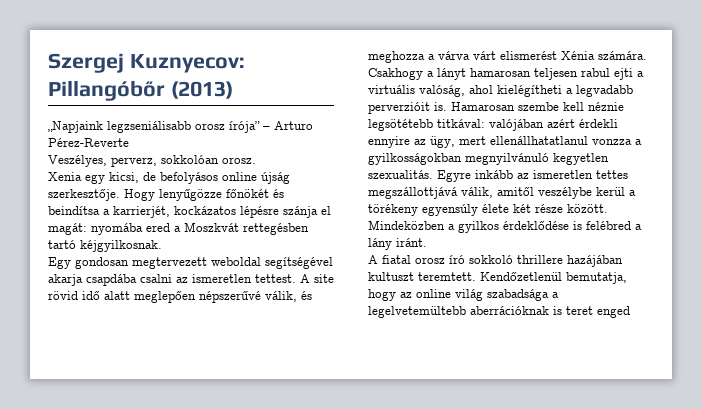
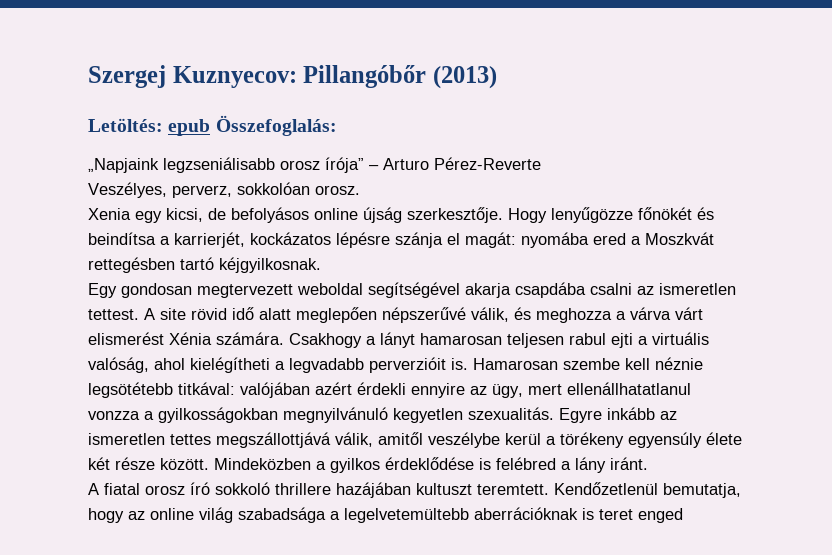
(233, 90) none -> [88,115,337,136] // Letöltés: epub Összefoglalás:

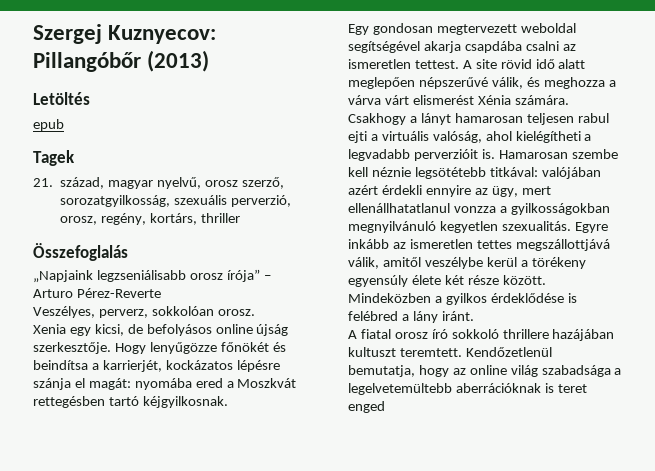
[88,118,163,132] Letöltés: -> [33,92,90,105] Letöltés //
[215,115,337,136] Összefoglalás: -> [33,150,75,166] [33,177,284,189] [60,195,292,207] [60,213,240,225] [33,243,128,261] // Tagek // 21. század, magyar nyelvű, orosz szerző, sorozatgyilkosság, szexuális perverzió, orosz, regény, kortárs, thriller // Összefoglalás

